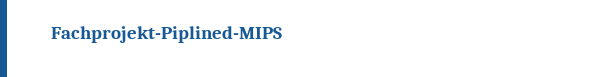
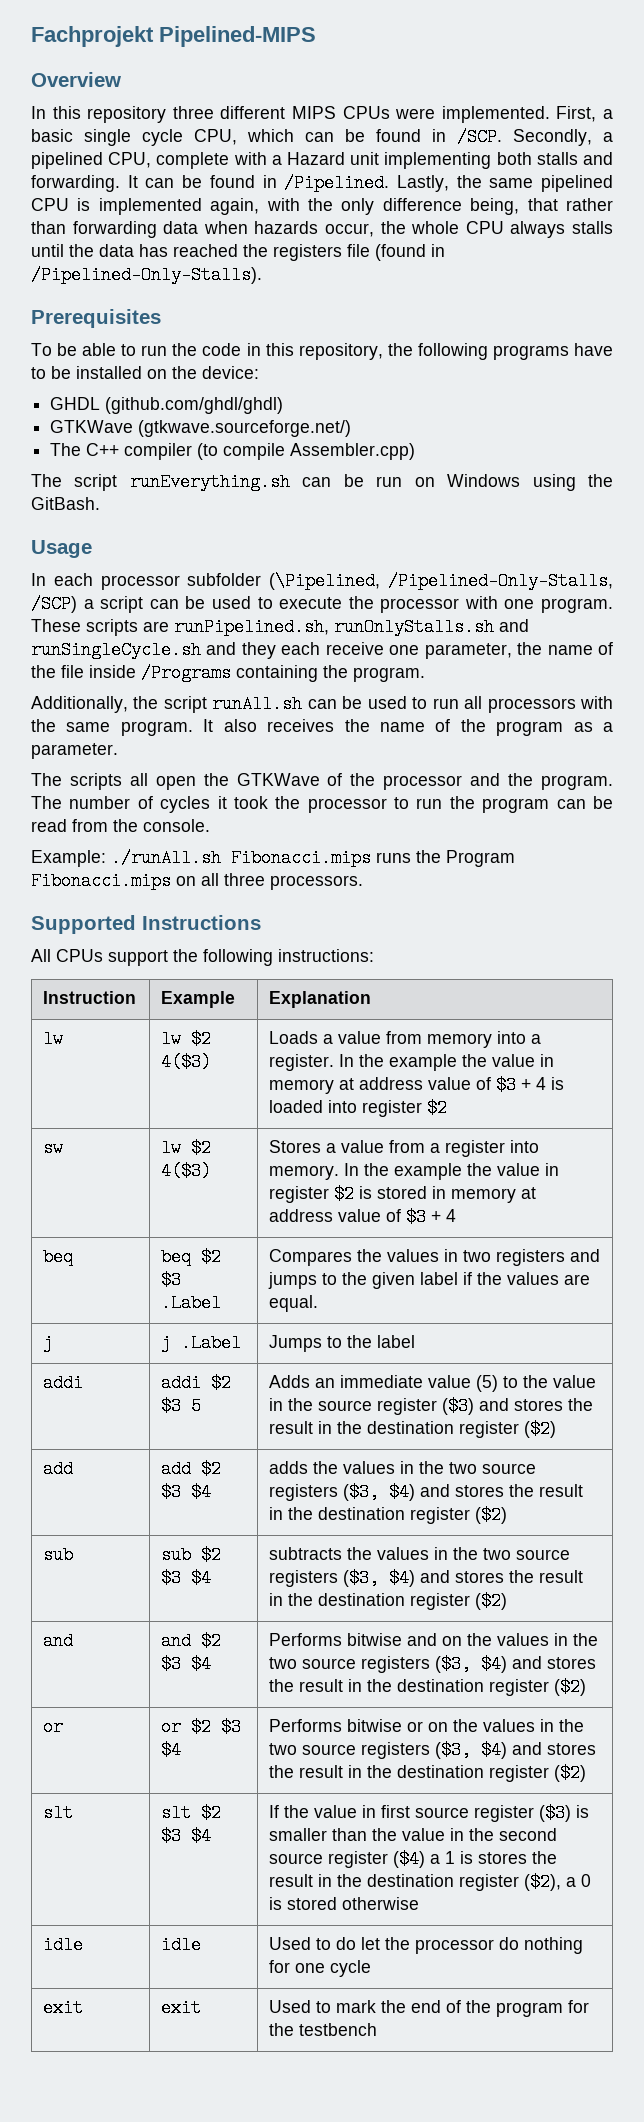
[51,26,282,43] Fachprojekt-Piplined-MIPS -> [31,26,316,47] [31,72,121,87] [31,106,614,123] [31,128,613,146] [31,152,613,169] [31,174,613,192] [31,198,613,215] [31,221,614,238] [31,244,445,261] [31,266,262,284] [31,309,161,328] [31,343,613,360] [31,366,259,379] [50,397,284,414] [50,420,352,437] [50,443,416,460] [31,473,614,491] [31,497,100,510] [31,540,92,558] [31,572,613,590] [31,595,613,613] [31,618,529,636] [31,641,614,659] [31,664,425,682] [31,695,613,713] [31,719,613,736] [31,743,118,759] [31,773,614,790] [31,796,613,813] [31,819,210,832] [31,849,515,867] [31,872,363,890] [31,915,261,934] [31,949,374,966] [43,991,137,1004] [161,991,236,1008] [269,991,372,1008] [43,1030,64,1048] [161,1030,212,1048] [161,1053,212,1071] [269,1031,542,1048] [269,1054,555,1071] [269,1076,565,1094] [269,1099,448,1117] [43,1139,64,1157] [161,1139,212,1157] [161,1162,212,1180] [269,1140,540,1157] [269,1163,560,1180] [269,1185,537,1203] [269,1208,457,1226] [43,1248,74,1266] [161,1248,222,1266] [161,1271,182,1289] [161,1294,222,1312] [269,1249,601,1266] [268,1272,591,1289] [269,1295,319,1312] [43,1334,54,1352] [161,1334,242,1352] [269,1335,416,1352] [43,1374,84,1392] [161,1374,232,1392] [161,1397,202,1415] [269,1375,597,1392] [269,1397,594,1415] [269,1420,557,1438] [43,1460,74,1478] [161,1460,222,1478] [161,1483,212,1501] [269,1461,537,1474] [269,1483,584,1501] [269,1506,508,1524] [43,1546,74,1564] [161,1546,222,1564] [161,1569,212,1587] [269,1547,571,1560] [269,1569,584,1587] [269,1592,508,1610] [43,1632,74,1650] [161,1632,222,1650] [161,1655,212,1673] [269,1633,599,1646] [269,1655,597,1673] [269,1678,587,1696] [43,1718,64,1736] [161,1718,242,1736] [161,1741,182,1759] [269,1719,585,1732] [269,1741,597,1759] [269,1764,587,1782] [43,1804,74,1822] [161,1804,222,1822] [161,1827,212,1845] [269,1804,590,1822] [269,1828,558,1841] [269,1850,558,1868] [269,1873,592,1891] [269,1897,420,1910] [43,1936,84,1954] [161,1936,202,1954] [269,1937,584,1954] [269,1960,372,1977] [43,1999,84,2017] [161,1999,202,2017] [269,2000,590,2017] [269,2023,378,2036] Fachprojekt Pipelined-MIPS // Overview // In this repository three different MIPS CPUs were implemented. First, a basic single cycle CPU, which can be found in /SCP. Secondly, a pipelined CPU, complete with a Hazard unit implementing both stalls and forwarding. It can be found in /Pipelined. Lastly, the same pipelined CPU is implemented again, with the only difference being, that rather than forwarding data when hazards occur, the whole CPU always stalls until the data has reached the registers file (found in /Pipelined-Only-Stalls). // Prerequisites // To be able to run the code in this repository, the following programs have to be installed on the device: // GHDL (github.com/ghdl/ghdl) // GTKWave (gtkwave.sourceforge.net/) // The C++ compiler (to compile Assembler.cpp) // The script runEverything.sh can be run on Windows using the GitBash. // Usage // In each processor subfolder (\Pipelined, /Pipelined-Only-Stalls, /SCP) a script can be used to execute the processor with one program. These scripts are runPipelined.sh, runOnlyStalls.sh and runSingleCycle.sh and they each receive one parameter, the name of the file inside /Programs containing the program. // Additionally, the script runAll.sh can be used to run all processors with the same program. It also receives the name of the program as a parameter. // The scripts all open the GTKWave of the processor and the program. The number of cycles it took the processor to run the program can be read from the console. // Example: ./runAll.sh Fibonacci.mips runs the Program Fibonacci.mips on all three processors. // Supported Instructions // All CPUs support the following instructions: // Instruction | Example | Explanation // lw | lw $2 4($3) | Loads a value from memory into a register. In the example the value in memory at address value of $3 + 4 is loaded into register $2 // sw | lw $2 4($3) | Stores a value from a register into memory. In the example the value in register $2 is stored in memory at address value of $3 + 4 // beq | beq $2 $3 .Label | Compares the values in two registers and jumps to the given label if the values are equal. // j | j .Label | Jumps to the label // addi | addi $2 $3 5 | Adds an immediate value (5) to the value in the source register ($3) and stores the result in the destination register ($2) // add | add $2 $3 $4 | adds the values in the two source registers ($3, $4) and stores the result in the destination register ($2) // sub | sub $2 $3 $4 | subtracts the values in the two source registers ($3, $4) and stores the result in the destination register ($2) // and | and $2 $3 $4 | Performs bitwise and on the values in the two source registers ($3, $4) and stores the result in the destination register ($2) // or | or $2 $3 $4 | Performs bitwise or on the values in the two source registers ($3, $4) and stores the result in the destination register ($2) // slt | slt $2 $3 $4 | If the value in first source register ($3) is smaller than the value in the second source register ($4) a 1 is stores the result in the destination register ($2), a 0 is stored otherwise // idle | idle | Used to do let the processor do nothing for one cycle // exit | exit | Used to mark the end of the program for the testbench

